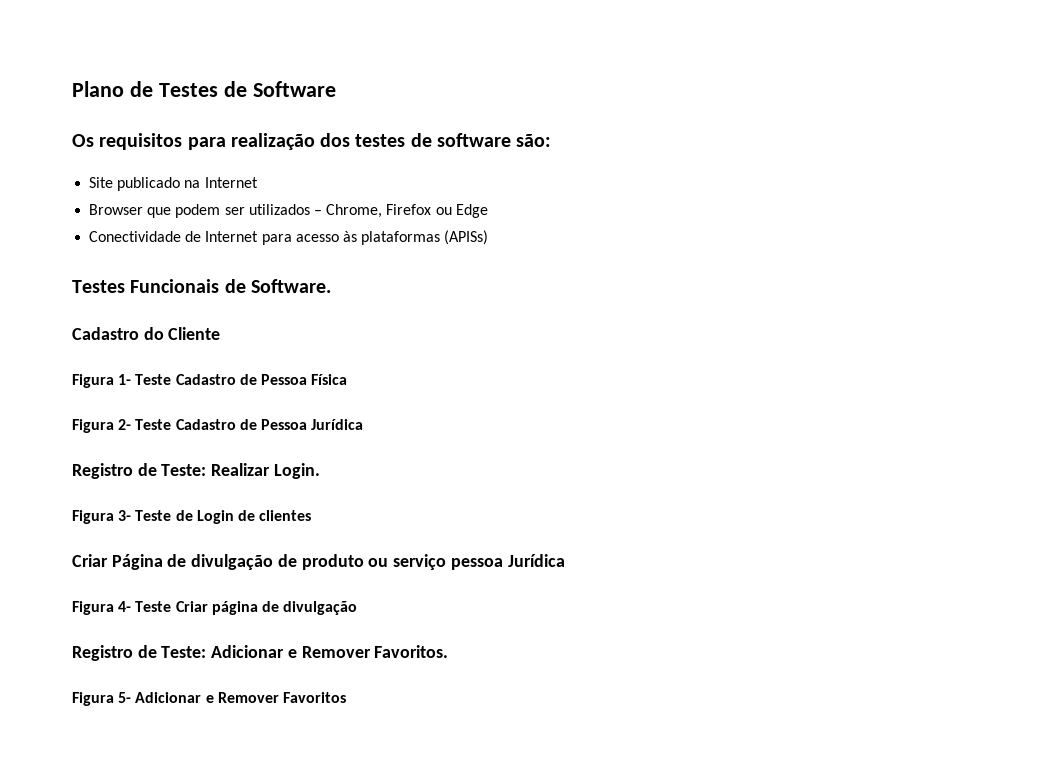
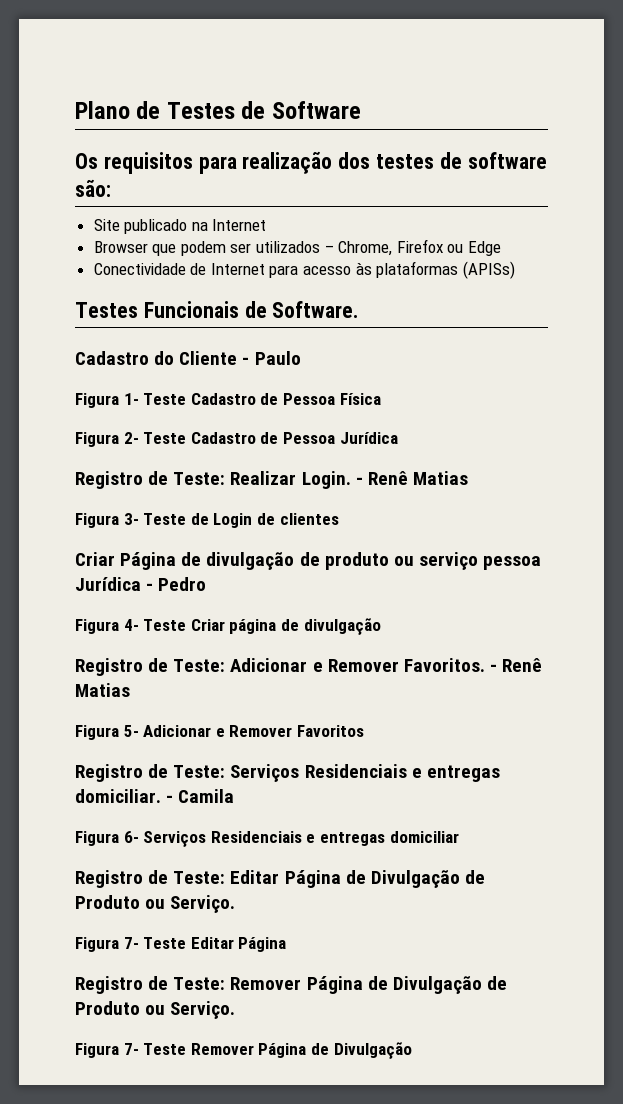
(221, 333) none -> [242,351,301,365] - Paulo
(320, 471) none -> [355,471,468,485] - Renê Matias
(565, 560) none -> [146,577,207,591] - Pedro
(449, 651) none -> [489,658,543,672] [75,683,130,697] - Renê Matias
(346, 697) none -> [75,764,500,782] [75,789,235,803] [75,831,459,847] [75,870,485,888] [75,895,236,913] [75,937,287,952] [75,976,507,994] [75,1001,236,1019] [75,1042,412,1059] // Registro de Teste: Serviços Residenciais e entregas domiciliar. - Camila // Figura 6- Serviços Residenciais e entregas domiciliar // Registro de Teste: Editar Página de Divulgação de Produto ou Serviço. // Figura 7- Teste Editar Página // Registro de Teste: Remover Página de Divulgação de Produto ou Serviço. // Figura 7- Teste Remover Página de Divulgação

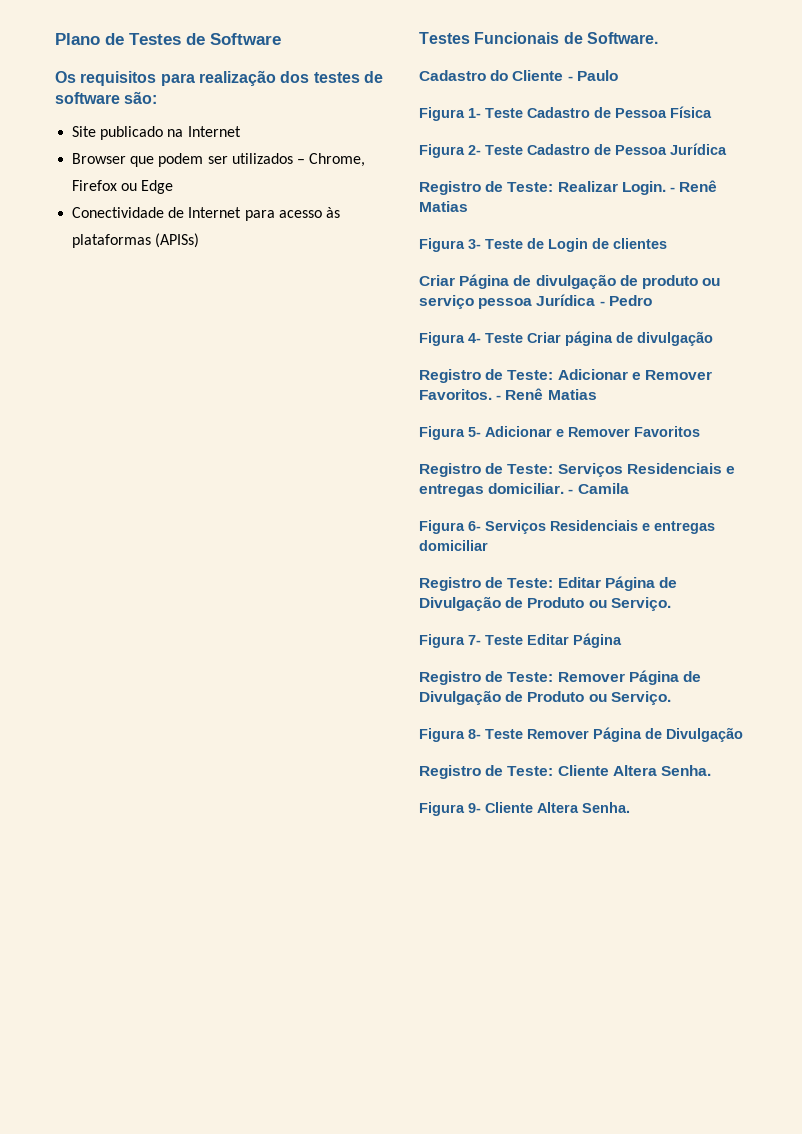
[123,1043,139,1055] 7- -> [468,729,481,739] 8-
(412, 1050) none -> [419,765,711,779] [419,802,630,816] // Registro de Teste: Cliente Altera Senha. // Figura 9- Cliente Altera Senha.

